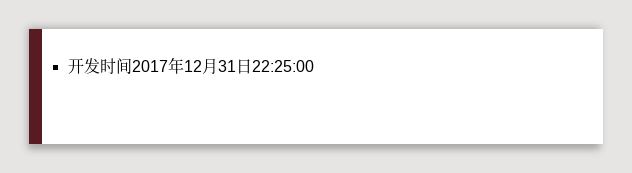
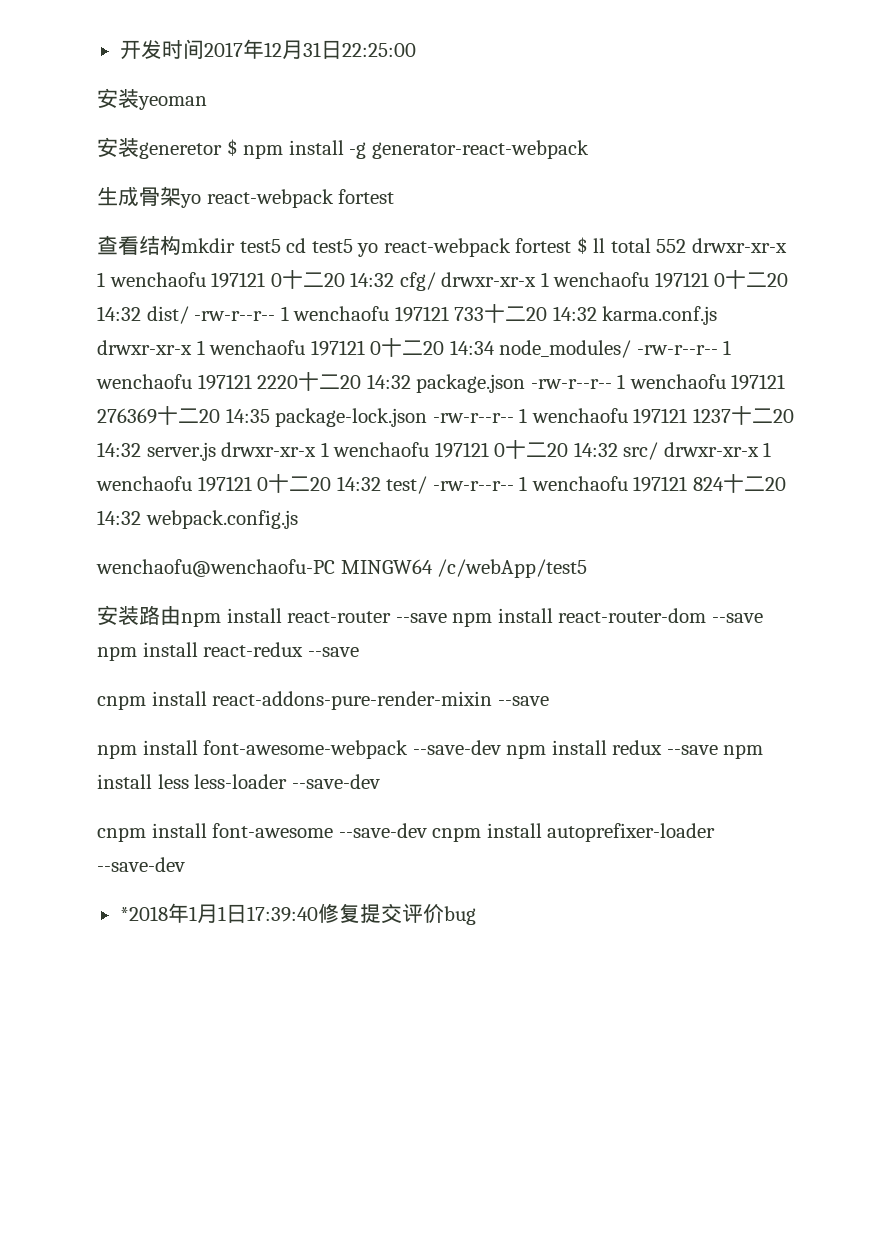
(314, 66) none -> [97,88,207,110] [97,137,589,159] [97,186,395,208] [97,235,787,257] [97,270,789,291] [97,304,718,325] [97,338,732,358] [96,372,786,393] [97,406,794,427] [97,440,772,461] [96,474,786,494] [97,510,298,529] [96,559,588,578] [97,605,763,627] [97,642,359,661] [97,691,549,710] [97,740,764,759] [97,774,380,789] [97,823,716,842] [97,857,185,872] [119,903,476,925] // 安装yeoman // 安装generetor $ npm install -g generator-react-webpack // 生成骨架yo react-webpack fortest // 查看结构mkdir test5 cd test5 yo react-webpack fortest $ ll total 552 drwxr-xr-x 1 wenchaofu 197121 0十二20 14:32 cfg/ drwxr-xr-x 1 wenchaofu 197121 0十二20 14:32 dist/ -rw-r--r-- 1 wenchaofu 197121 733十二20 14:32 karma.conf.js drwxr-xr-x 1 wenchaofu 197121 0十二20 14:34 node_modules/ -rw-r--r-- 1 wenchaofu 197121 2220十二20 14:32 package.json -rw-r--r-- 1 wenchaofu 197121 276369十二20 14:35 package-lock.json -rw-r--r-- 1 wenchaofu 197121 1237十二20 14:32 server.js drwxr-xr-x 1 wenchaofu 197121 0十二20 14:32 src/ drwxr-xr-x 1 wenchaofu 197121 0十二20 14:32 test/ -rw-r--r-- 1 wenchaofu 197121 824十二20 14:32 webpack.config.js // wenchaofu@wenchaofu-PC MINGW64 /c/webApp/test5 // 安装路由npm install react-router --save npm install react-router-dom --save npm install react-redux --save // cnpm install react-addons-pure-render-mixin --save // npm install font-awesome-webpack --save-dev npm install redux --save npm install less less-loader --save-dev // cnpm install font-awesome --save-dev cnpm install autoprefixer-loader --save-dev // *2018年1月1日17:39:40修复提交评价bug

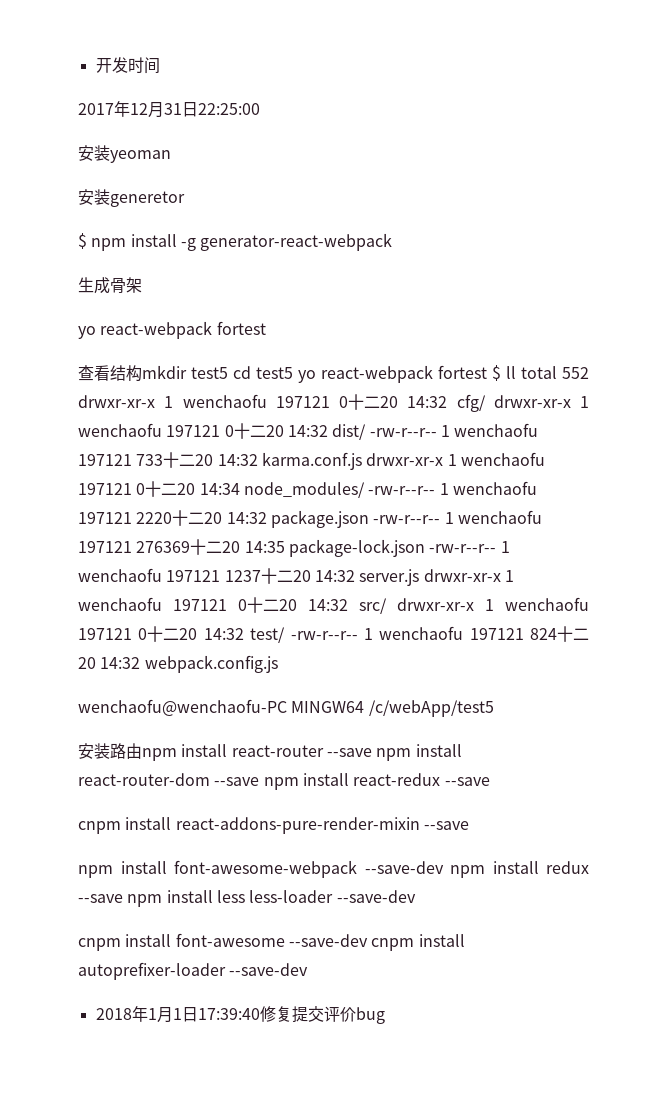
(204, 49) none -> (160, 65) //
(222, 150) none -> (185, 199) //
(181, 196) none -> (142, 285) //
[119,906,168,921] *2018 -> [95,1008,132,1020] 2018

